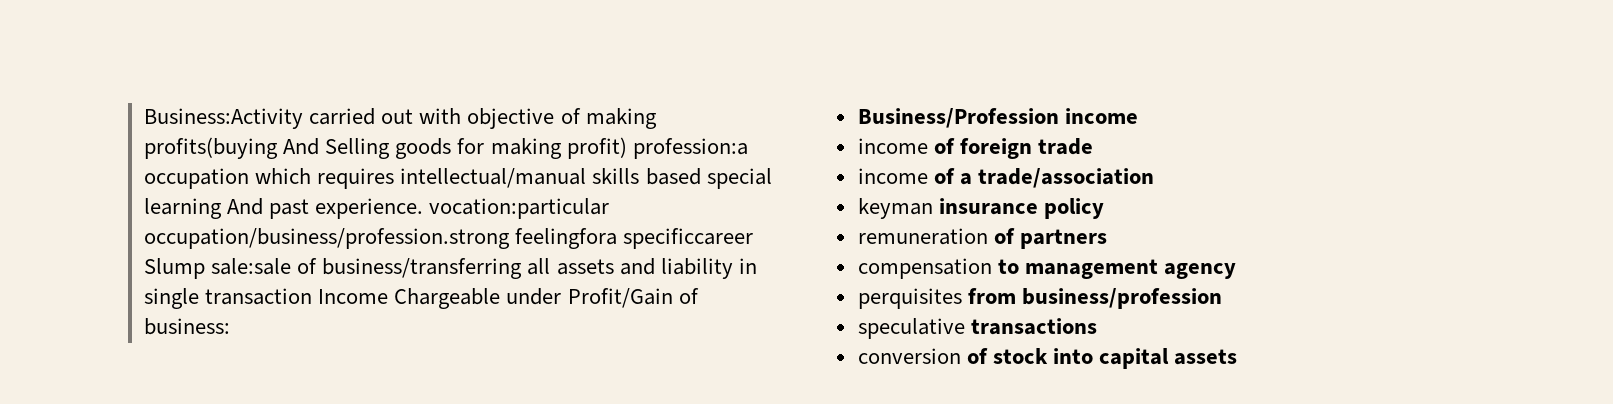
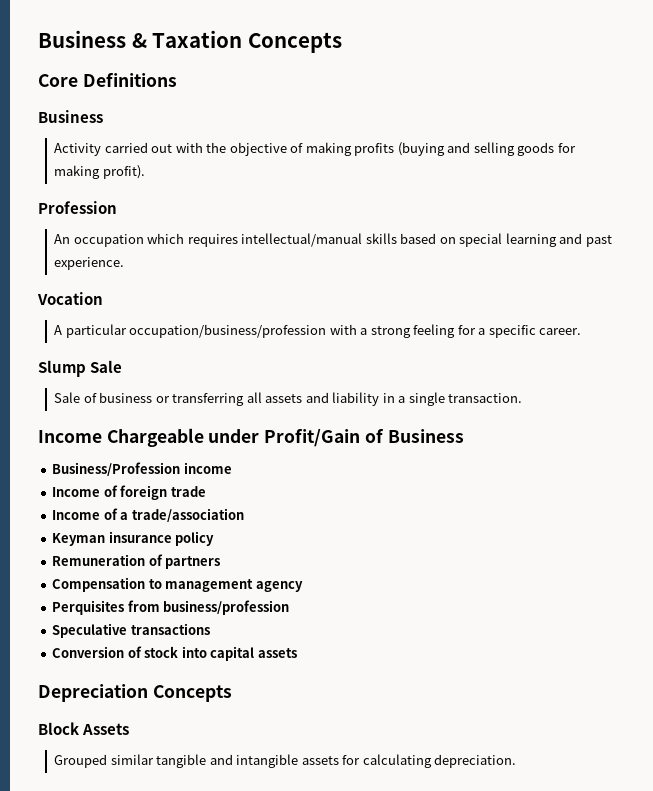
[144,108,304,129] Business:Activity -> [38,30,342,53] [38,72,177,87] [38,110,103,123] [54,143,102,156] Business & Taxation Concepts // Core Definitions // Business // Activity
(462, 116) none -> [206,142,227,153] the
[144,137,748,159] profits(buying And Selling goods for making profit) profession:a -> [354,142,576,156] [54,165,145,179] [38,201,117,214] [54,234,71,244] profits (buying and selling goods for making profit). // Profession // An
(701, 176) none -> [439,237,456,244] on
[227,198,264,215] And -> [559,233,583,244] and
[429,198,610,219] [144,228,754,249] [144,258,523,279] vocation:particular occupation/business/profession.strong feelingfora specificcareer Slump sale:sale of business/transferring -> [37,292,103,305] [54,324,582,338] [38,360,123,377] [54,392,245,406] // Vocation // A particular occupation/business/profession with a strong feeling for a specific career. // Slump Sale // Sale of business or transferring
[144,288,313,309] single transaction -> [398,392,523,406] a single transaction. //
[144,318,231,335] business: -> [387,429,464,443] Business
[857,138,928,154] income -> [52,487,101,497] Income
[857,168,928,184] income -> [52,510,101,520] Income
[857,198,933,219] keyman -> [52,533,106,546] Keyman
[857,228,988,245] remuneration -> [52,554,146,566] Remuneration
[857,258,992,279] compensation -> [52,577,146,592] Compensation
[857,288,962,309] perquisites -> [52,600,125,615] Perquisites
[857,318,965,339] speculative -> [52,623,128,638] Speculative
[857,348,961,364] conversion -> [52,646,125,658] Conversion
(1238, 357) none -> [38,684,232,702] [38,722,130,735] [54,754,517,768] // Depreciation Concepts // Block Assets // Grouped similar tangible and intangible assets for calculating depreciation.

